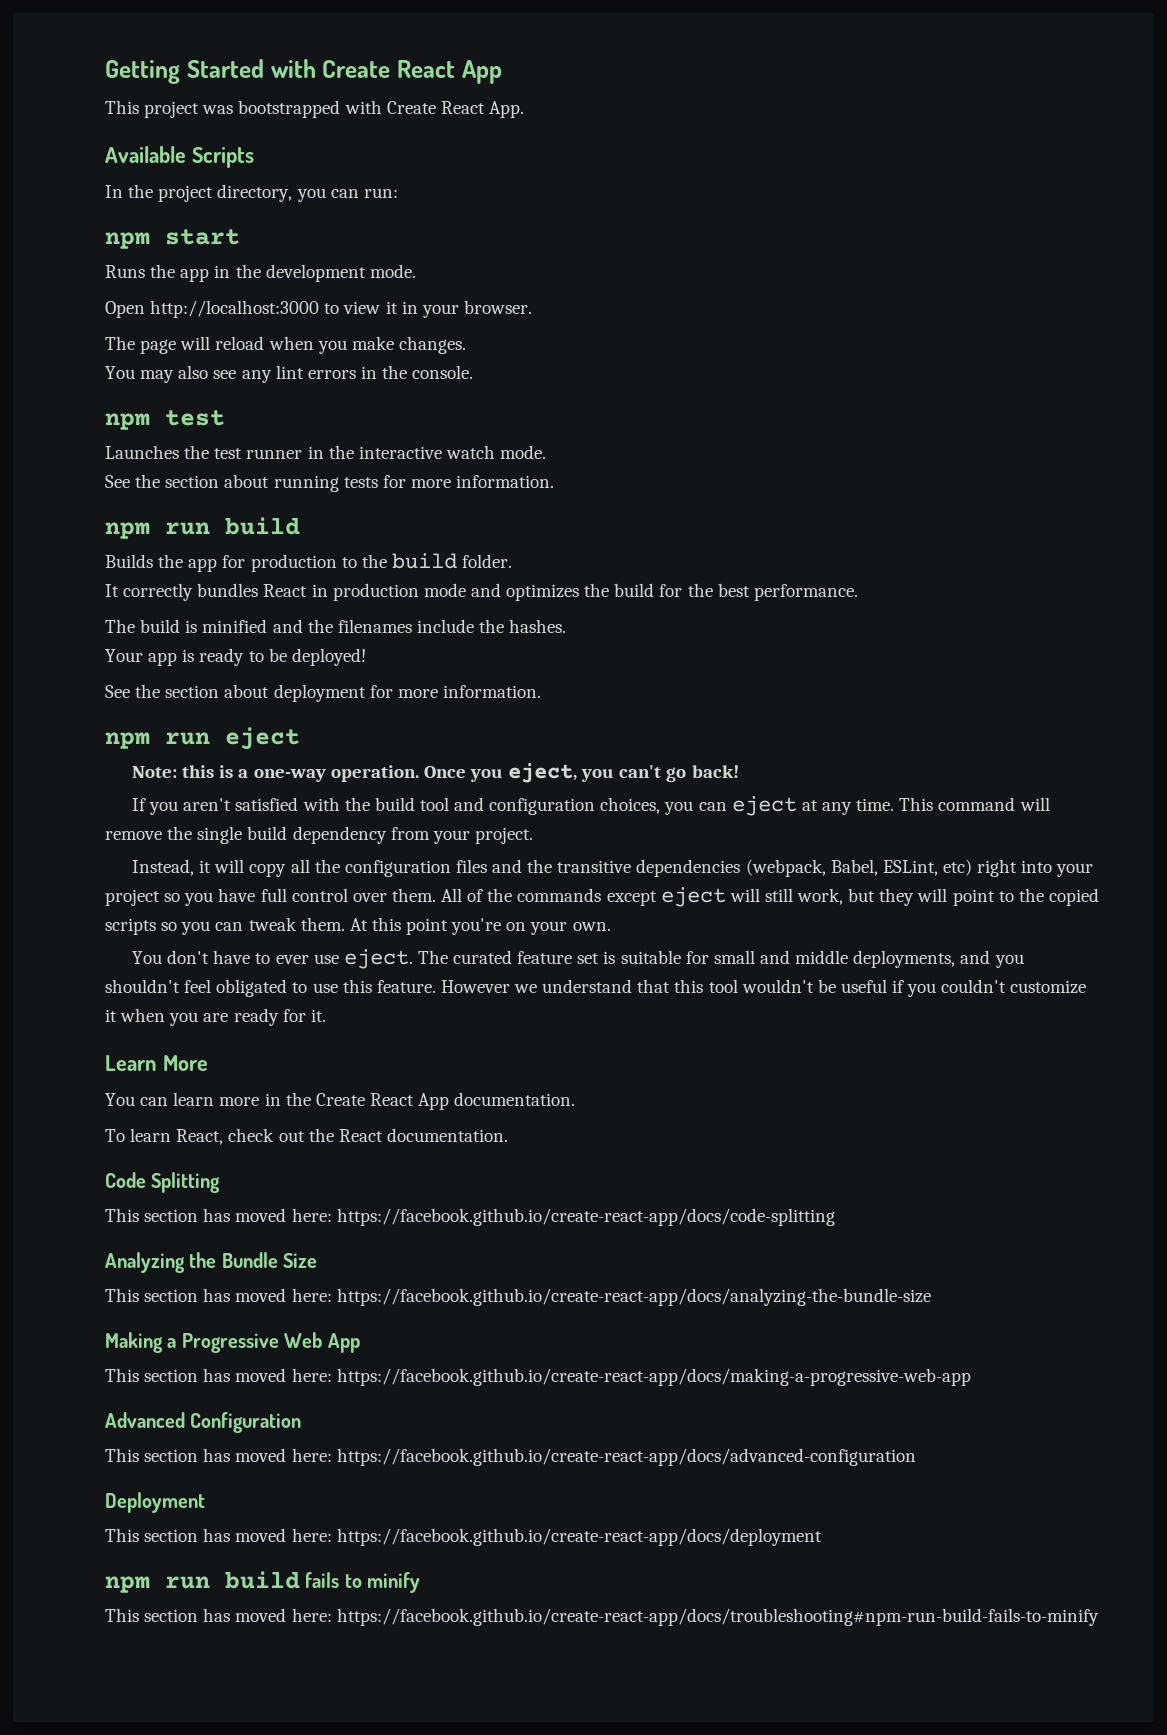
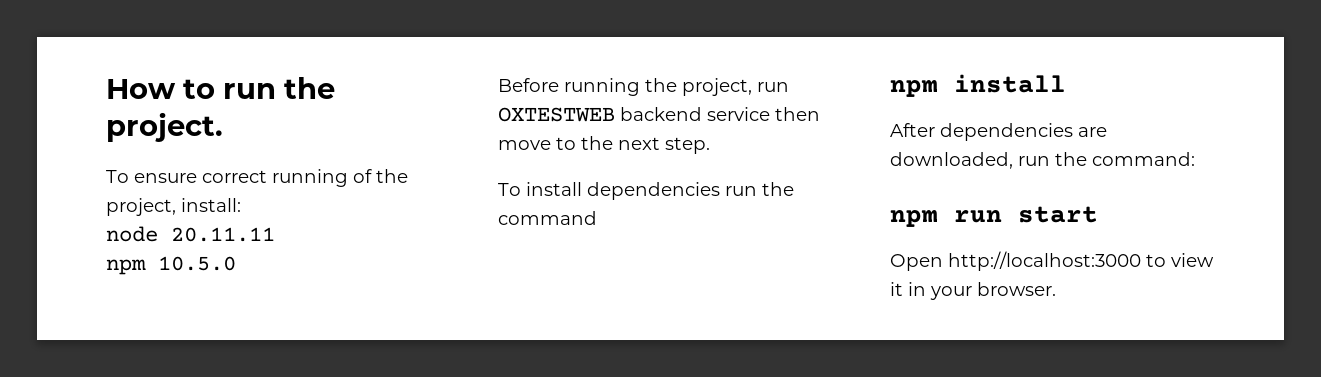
[105,59,502,84] [105,100,524,118] [105,146,254,168] [105,184,398,202] [105,229,240,249] [105,264,416,282] Getting Started with Create React App // This project was bootstrapped with Create React App. // Available Scripts // In the project directory, you can run: // npm start // Runs the app in the development mode. -> [106,77,335,99] [106,112,223,142] [106,169,408,187] [106,198,241,216] [106,226,275,242] [106,256,236,275] [498,78,789,96] [498,107,820,122] [498,136,710,154] [498,182,794,200] [498,211,597,225] [890,74,1066,97] [890,123,1107,141] [890,152,1195,169] [890,206,1098,227] How to run the project. // To ensure correct running of the project, install: // node 20.11.11 // npm 10.5.0 // Before running the project, run OXTESTWEB backend service then move to the next step. // To install dependencies run the command // npm install // After dependencies are downloaded, run the command: // npm run start
[105,336,466,354] [105,365,474,383] [105,410,225,430] [105,445,547,459] [105,474,555,492] [105,517,300,539] [105,553,513,572] [105,583,858,601] [105,619,567,633] [105,648,366,666] [105,684,541,702] [105,727,300,750] [132,763,739,783] [132,796,1050,816] [105,826,533,844] [132,859,1094,877] [105,887,1099,907] [105,917,611,935] [132,949,1024,969] [105,979,1087,997] [105,1008,326,1026] [105,1055,208,1071] [105,1092,576,1110] [105,1128,508,1145] [105,1172,221,1193] [105,1208,835,1226] [105,1252,318,1273] [105,1288,931,1306] [105,1332,360,1353] [105,1368,971,1386] [105,1412,302,1433] [105,1448,916,1466] [105,1492,205,1513] [105,1528,822,1546] [105,1571,421,1593] [105,1608,1099,1626] // The page will reload when you make changes. // You may also see any lint errors in the console. // npm test // Launches the test runner in the interactive watch mode. // See the section about running tests for more information. // npm run build // Builds the app for production to the build folder. // It correctly bundles React in production mode and optimizes the build for the best performance. // The build is minified and the filenames include the hashes. // Your app is ready to be deployed! // See the section about deployment for more information. // npm run eject // Note: this is a one-way operation. Once you eject, you can't go back! // If you aren't satisfied with the build tool and configuration choices, you can eject at any time. This command will remove the single build dependency from your project. // Instead, it will copy all the configuration files and the transitive dependencies (webpack, Babel, ESLint, etc) right into your project so you have full control over them. All of the commands except eject will still work, but they will point to the copied scripts so you can tweak them. At this point you're on your own. // You don't have to ever use eject. The curated feature set is suitable for small and middle deployments, and you shouldn't feel obligated to use this feature. However we understand that this tool wouldn't be useful if you couldn't customize it when you are ready for it. // Learn More // You can learn more in the Create React App documentation. // To learn React, check out the React documentation. // Code Splitting // This section has moved here: https://facebook.github.io/create-react-app/docs/code-splitting // Analyzing the Bundle Size // This section has moved here: https://facebook.github.io/create-react-app/docs/analyzing-the-bundle-size // Making a Progressive Web App // This section has moved here: https://facebook.github.io/create-react-app/docs/making-a-progressive-web-app // Advanced Configuration // This section has moved here: https://facebook.github.io/create-react-app/docs/advanced-configuration // Deployment // This section has moved here: https://facebook.github.io/create-react-app/docs/deployment // npm run build fails to minify // This section has moved here: https://facebook.github.io/create-react-app/docs/troubleshooting#npm-run-build-fails-to-minify -> (1056, 289) none

